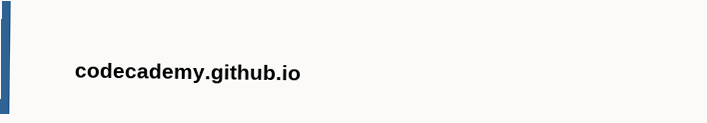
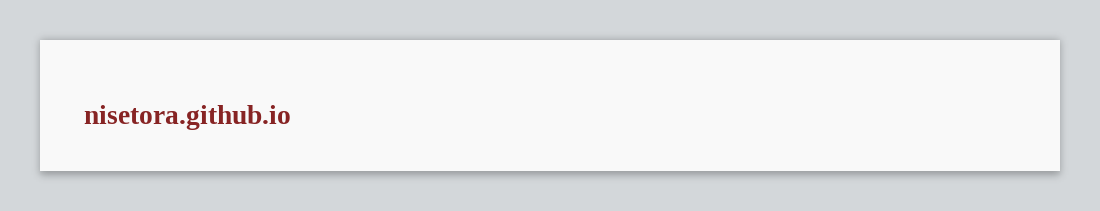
[74,62,301,85] codecademy.github.io -> [84,105,291,130] nisetora.github.io

